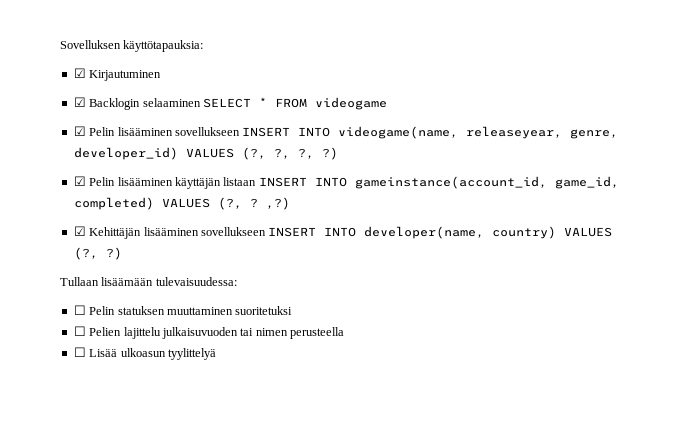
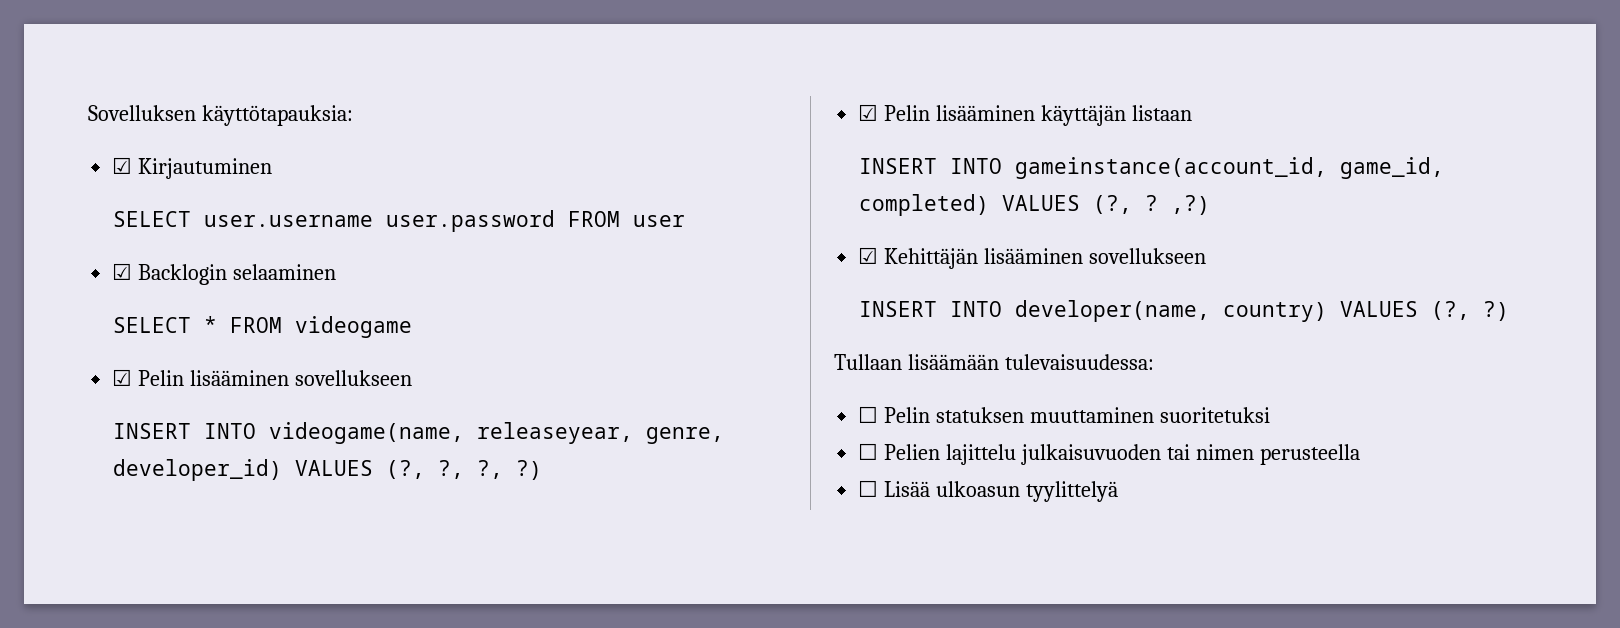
(162, 75) none -> [112,210,685,232] // SELECT user.username user.password FROM user
(201, 102) none -> (337, 272) //
(240, 131) none -> (413, 378) //
(257, 181) none -> (1192, 113) //
(266, 231) none -> (1207, 256) //

